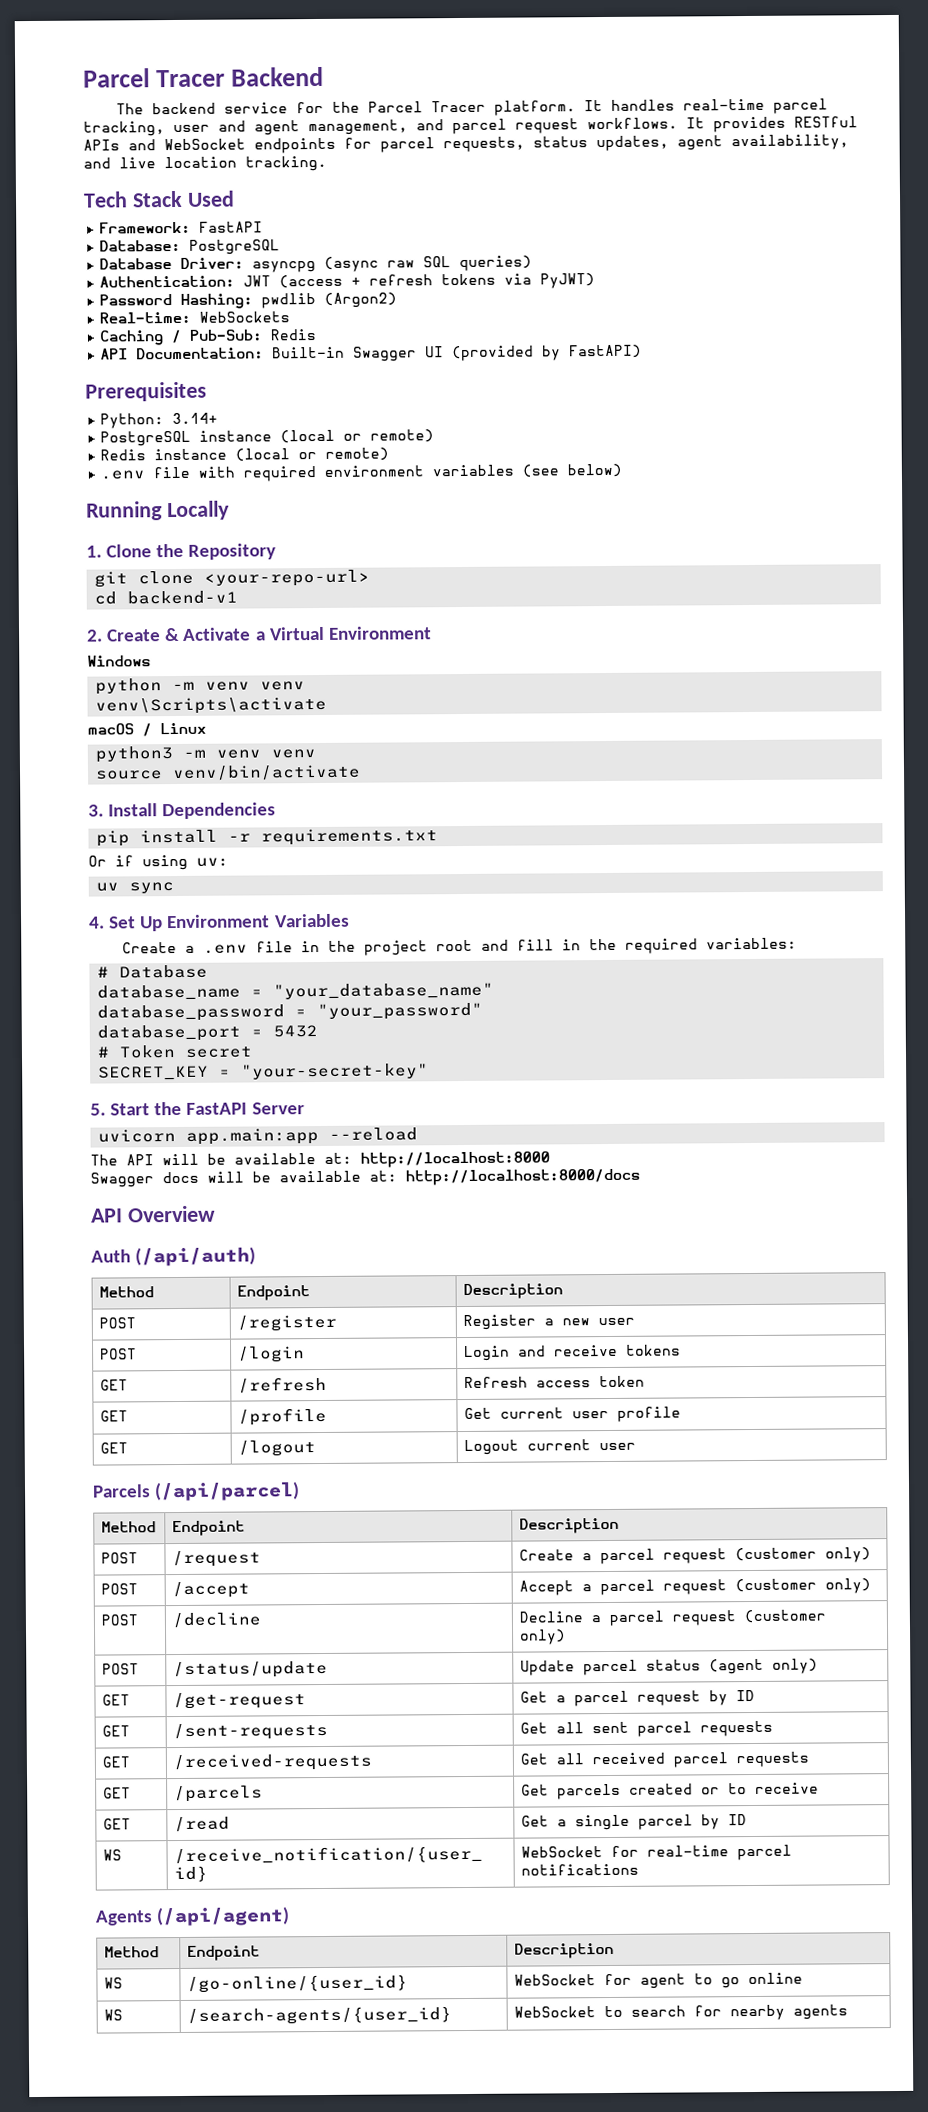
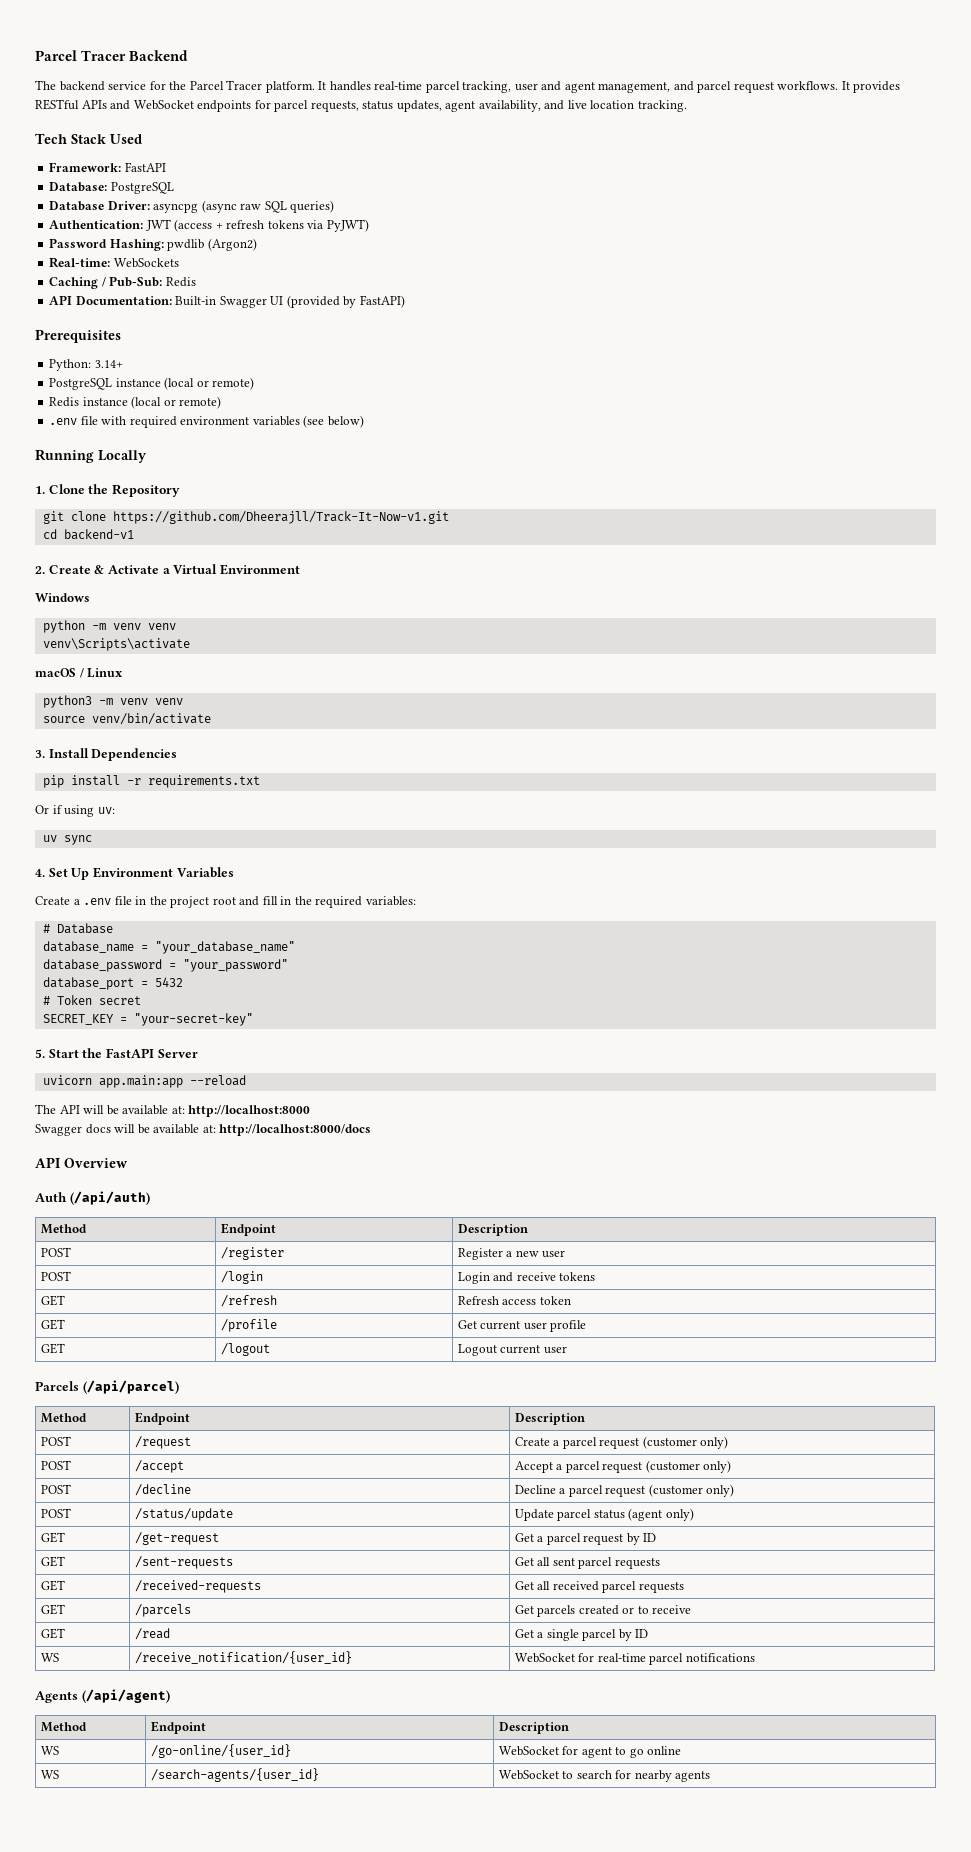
[204,569,371,587] <your-repo-url> -> [112,511,449,524] https://github.com/Dheerajll/Track-It-Now-v1.git

